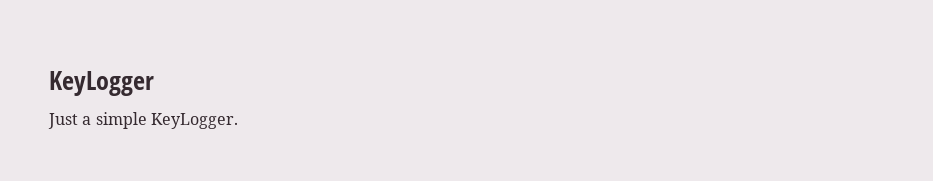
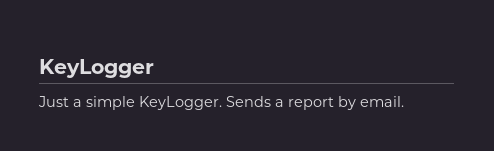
(238, 121) none -> [226,96,404,110] Sends a report by email.

